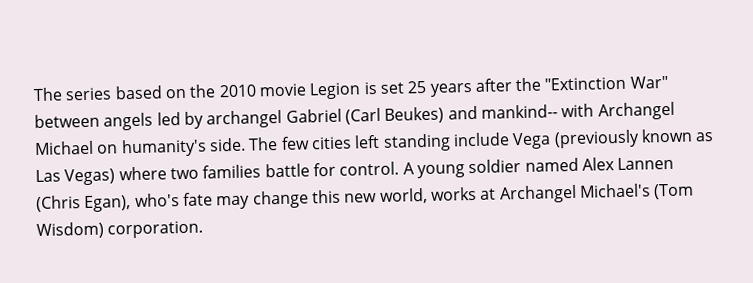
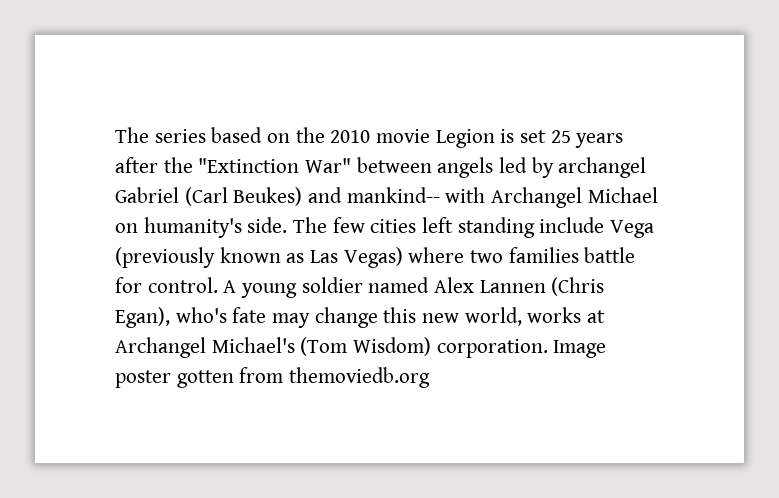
(204, 229) none -> [553,340,607,358] [115,367,431,388] Image poster gotten from themoviedb.org

